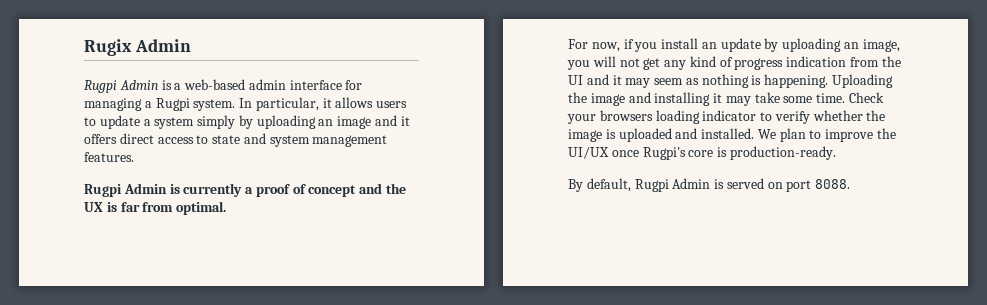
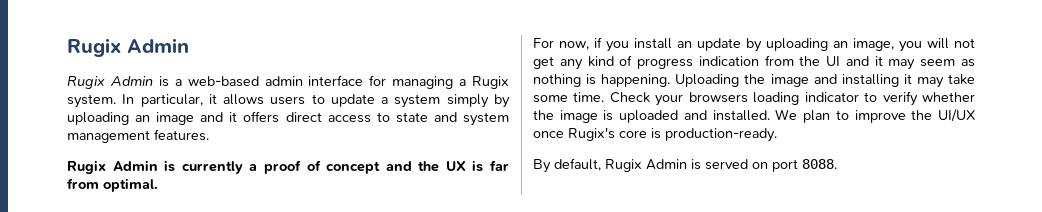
[84,80,117,93] Rugpi -> [67,76,105,89] Rugix
[155,98,190,111] Rugpi -> [471,76,509,89] Rugix
[84,184,122,197] Rugpi -> [67,160,106,174] Rugix
[642,147,686,160] Rugpi's -> [568,127,615,141] Rugix's
[634,179,669,192] Rugpi -> [605,159,642,172] Rugix

